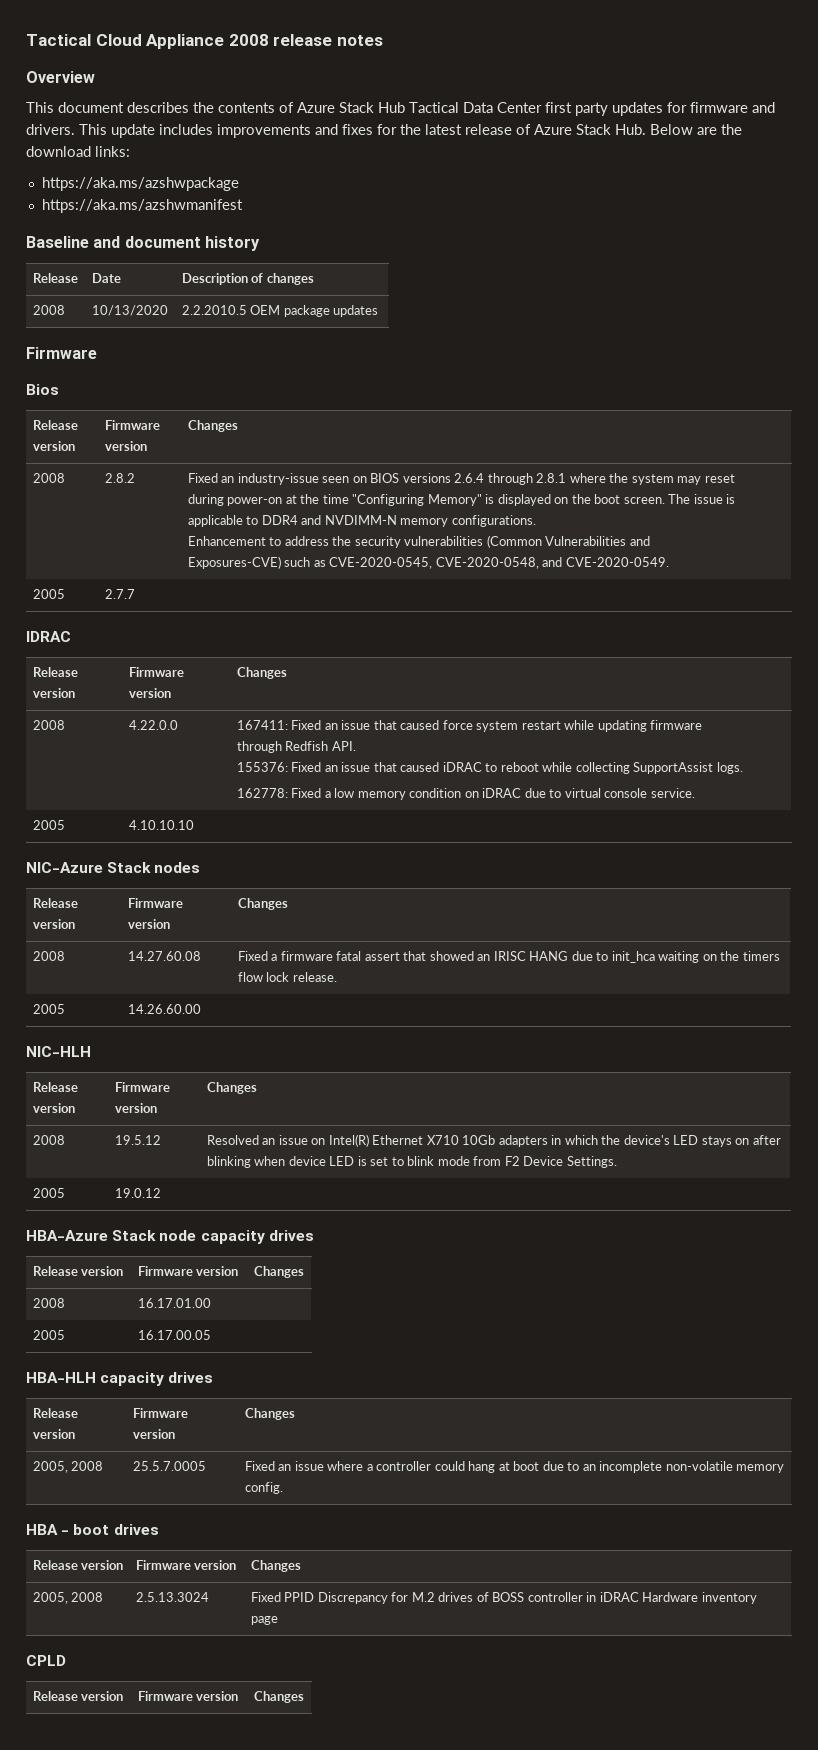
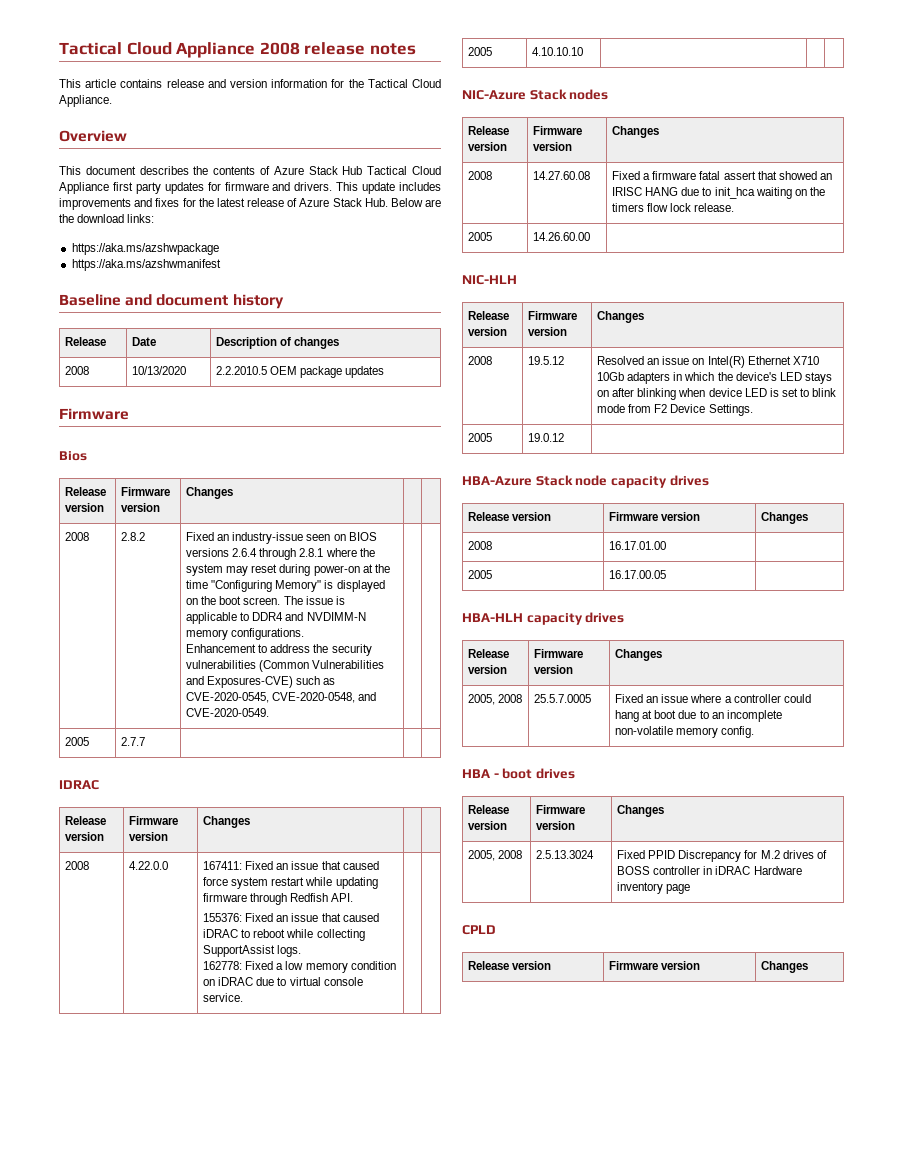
(383, 40) none -> [59,79,441,88] [59,95,112,107] // This article contains release and version information for the Tactical Cloud Appliance.
[463,102,542,113] Data Center -> [412,166,442,175] [59,182,109,194] Cloud Appliance

